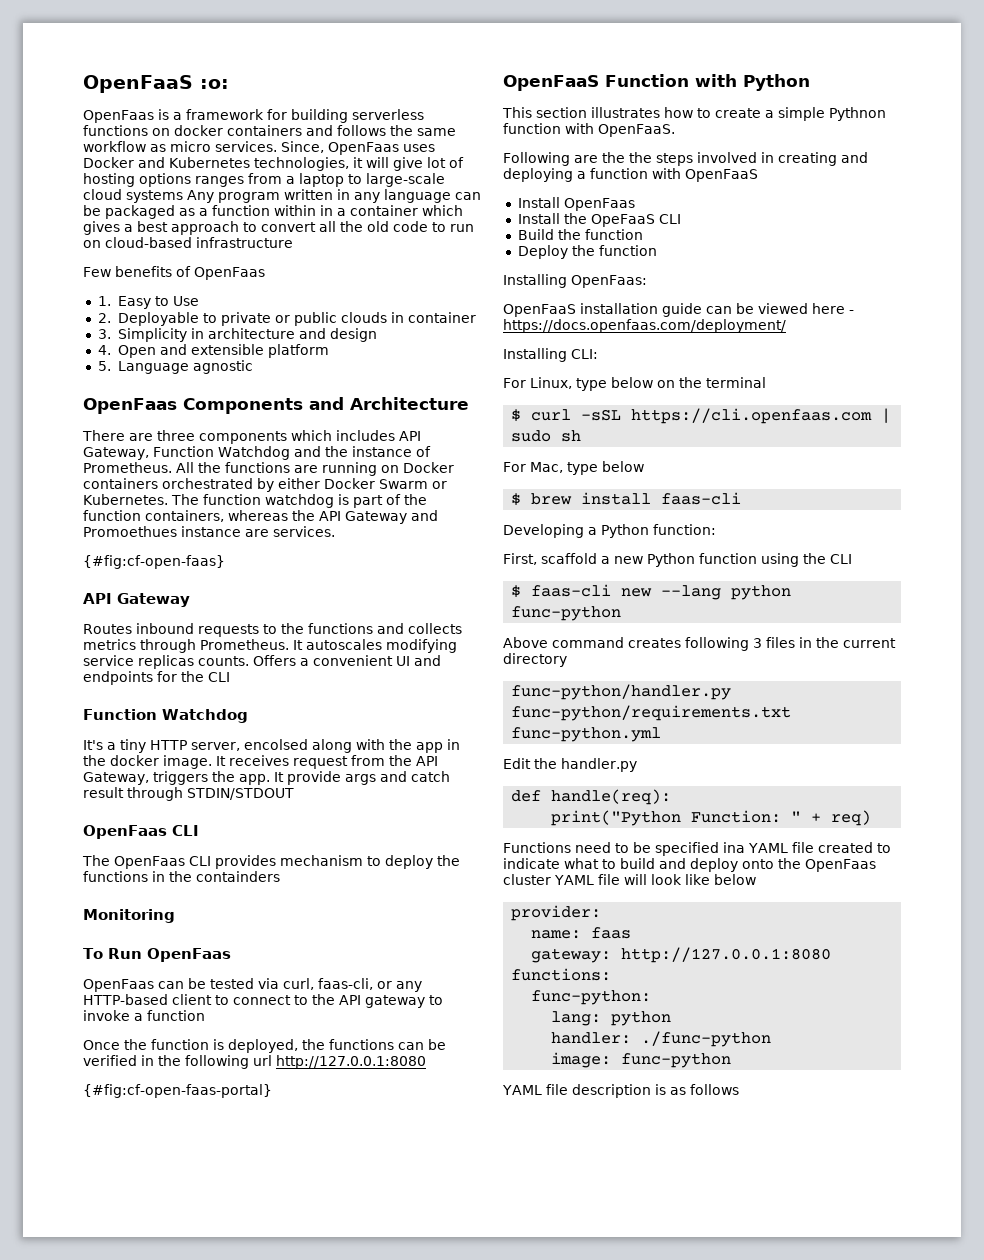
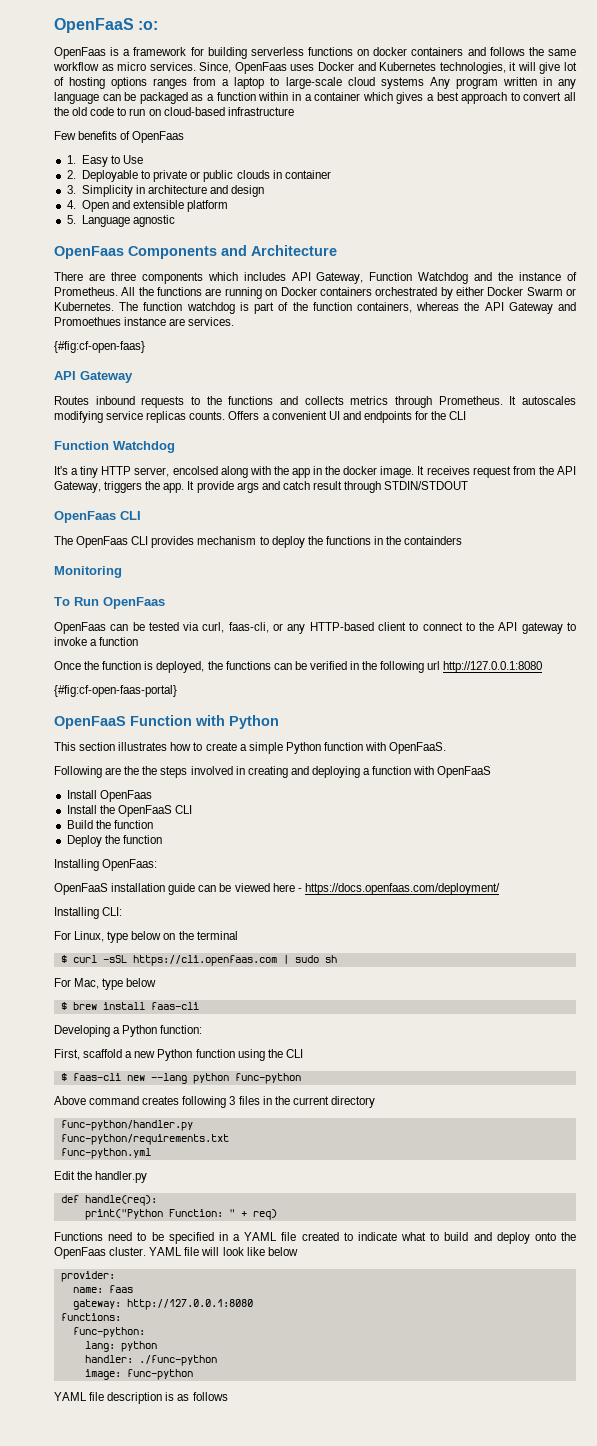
[829,107,886,121] Pythnon -> [285,742,321,754] Python
[590,214,655,227] OpeFaaS -> [117,805,172,817] OpenFaaS
[723,842,745,853] ina -> [218,1232,240,1241] in a
[503,874,551,885] cluster -> [109,1247,147,1256] cluster.

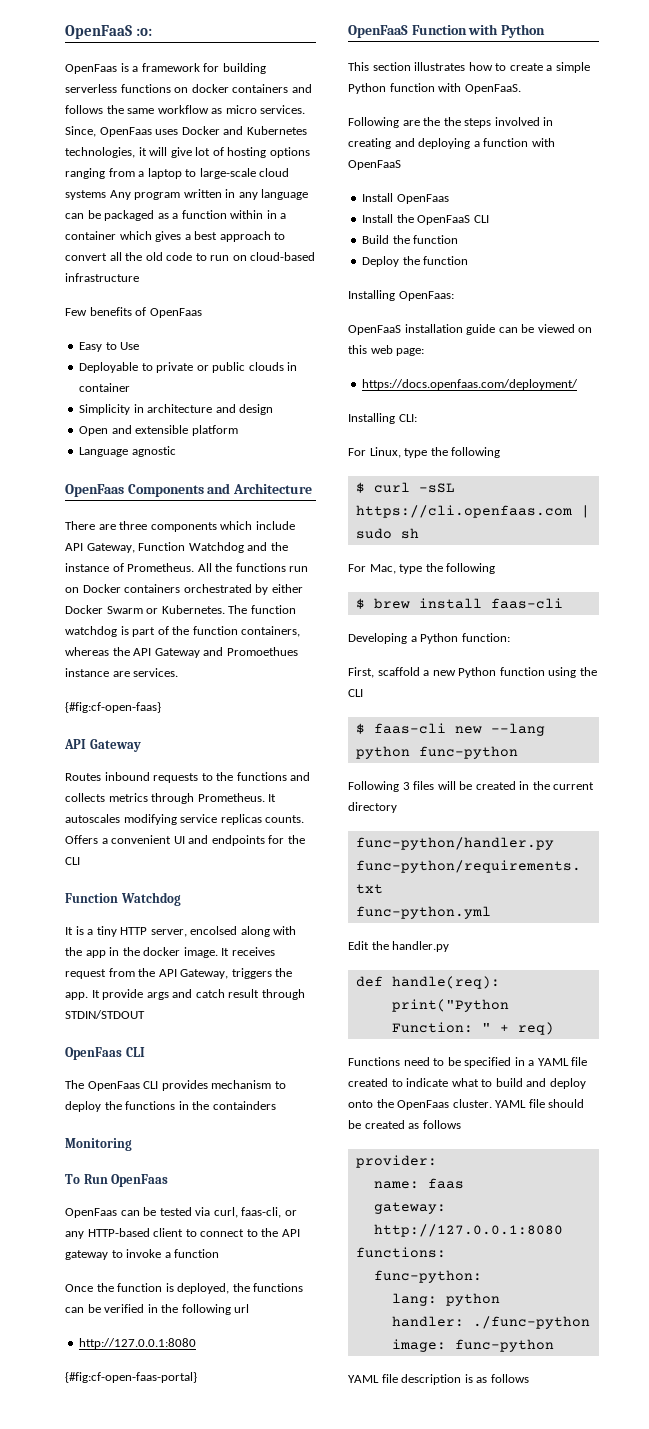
[153,78,188,89] ranges -> [65,168,105,179] ranging
[66,155,76,164] 1. -> (202, 313) none
[66,170,76,179] 2. -> (140, 346) none
[66,185,76,194] 3. -> (131, 387) none
[66,200,76,209] 4. -> (274, 409) none
[66,215,76,224] 5. -> (238, 430) none
[243,272,286,281] includes -> [255,521,295,530] include
[205,287,262,299] are running -> [289,566,309,572] run
[54,466,68,475] It's -> [65,926,84,935] It is
(441, 665) none -> (250, 1308) //
[272,883,302,892] here - -> [578,327,593,333] [348,345,425,356] on this web page: //
[131,931,238,940] below on the terminal -> [430,447,501,458] the following
[126,978,157,987] below -> [425,563,496,574] the following
[54,1096,260,1108] Above command creates following 3 files -> [348,781,516,792] Following 3 files will be created
[201,1247,298,1256] will look like below -> [548,1099,585,1108] [348,1120,461,1129] should be created as follows

